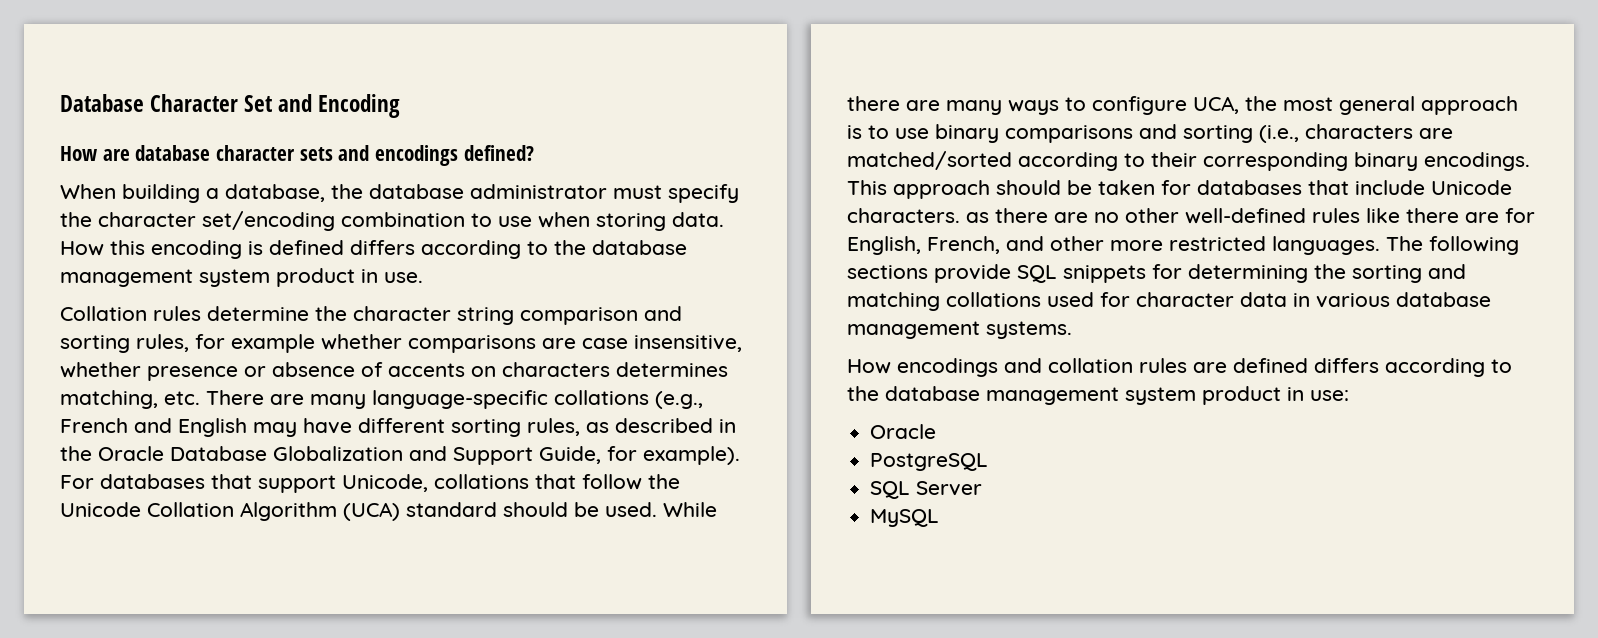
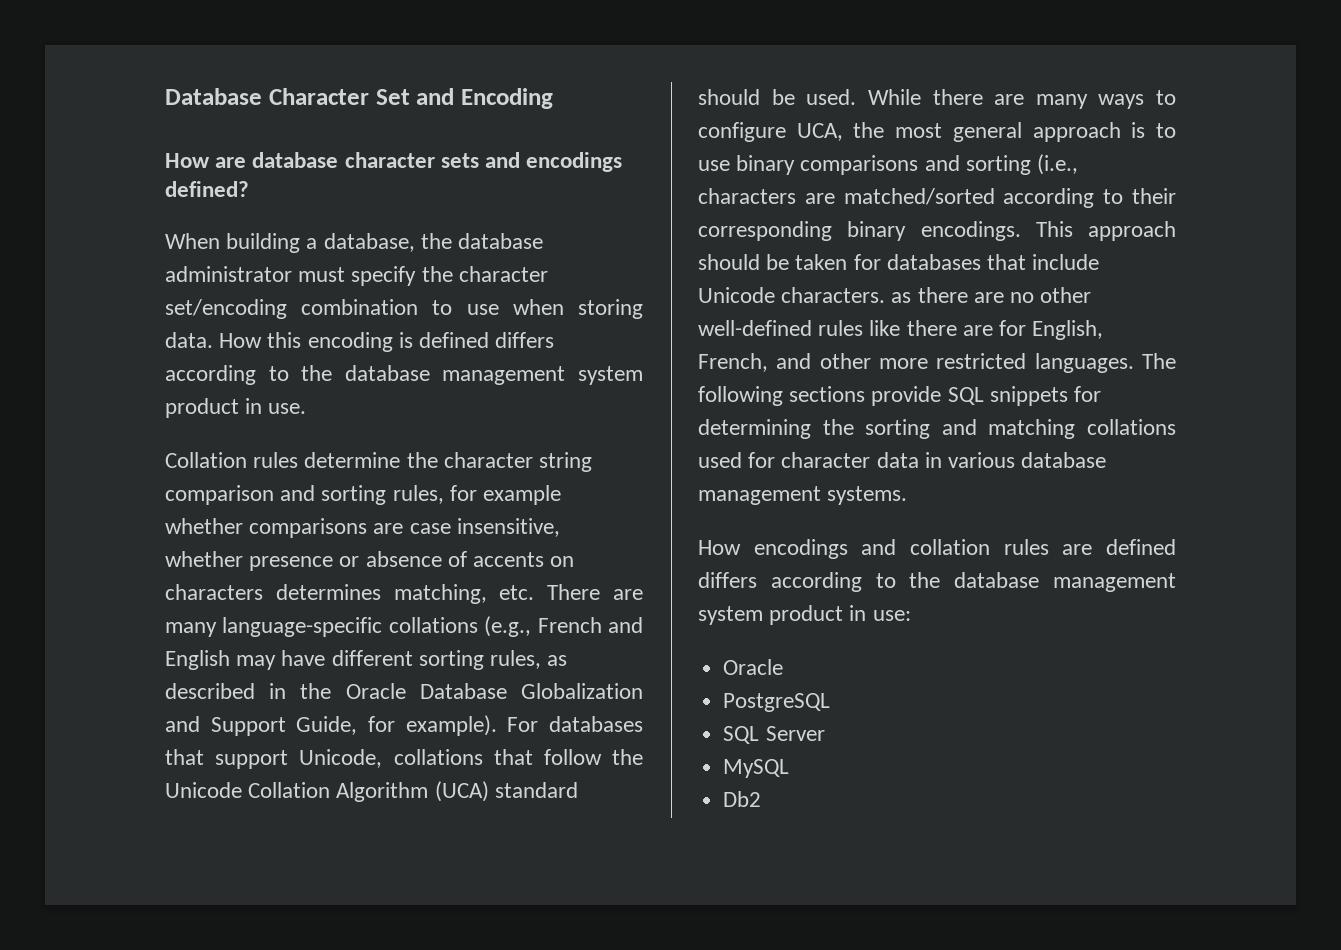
(940, 518) none -> [723,791,762,807] // Db2

